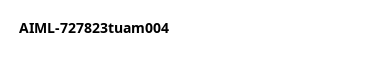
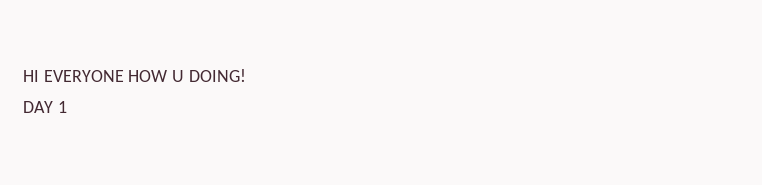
[19,23,169,33] AIML-727823tuam004 -> [23,69,246,82] [23,101,67,113] HI EVERYONE HOW U DOING! // DAY 1

